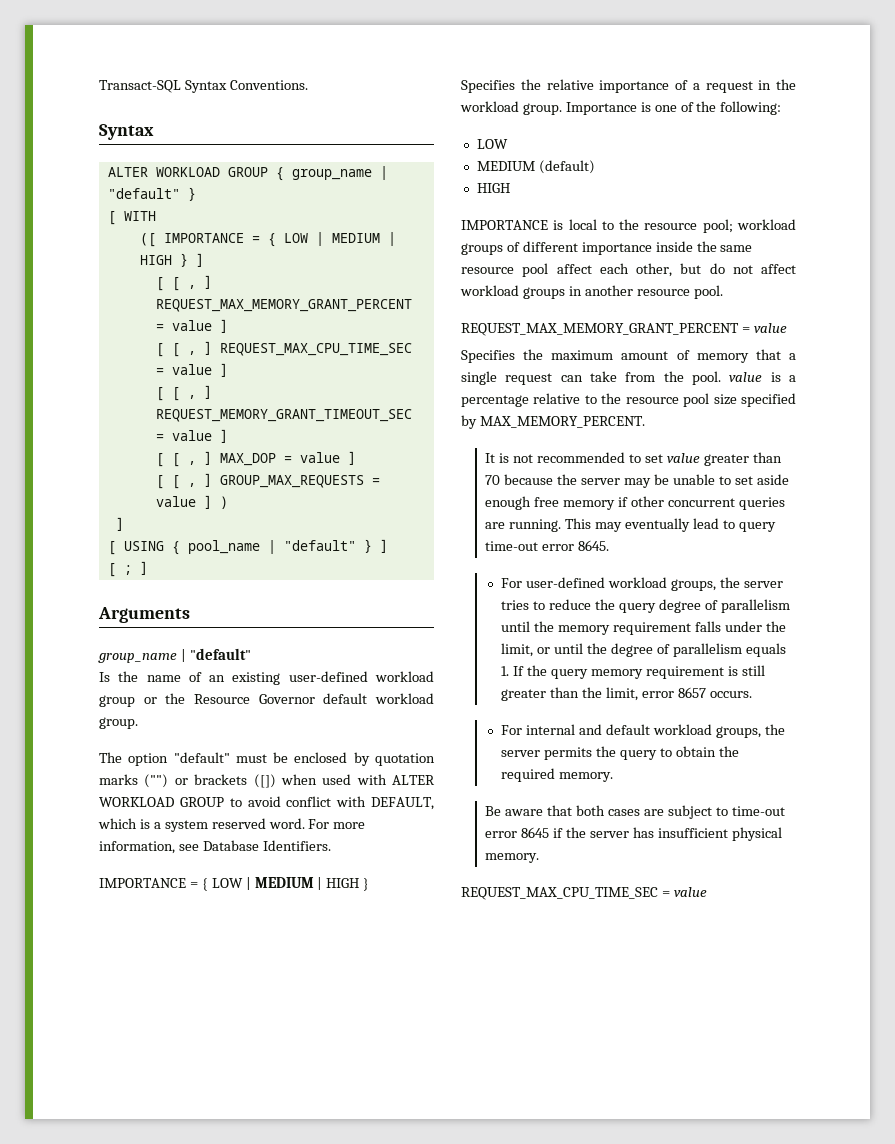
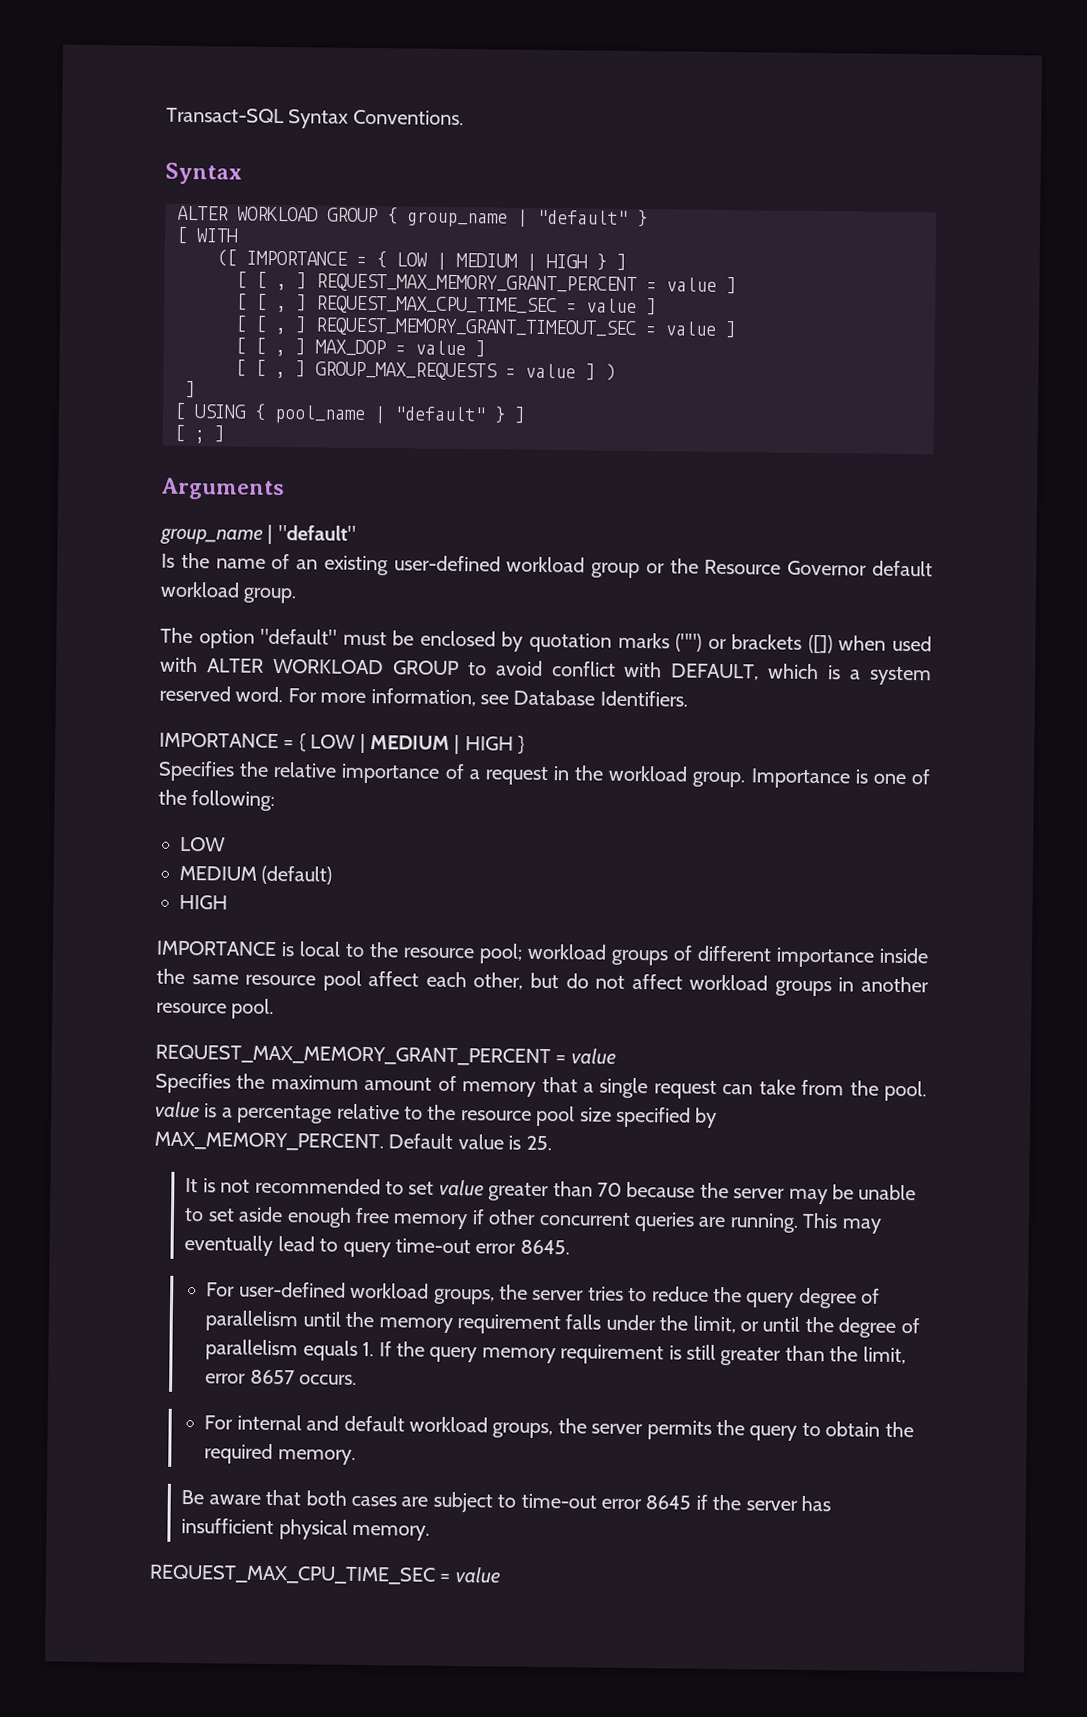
(645, 422) none -> [388,1133,552,1151] Default value is 25.

